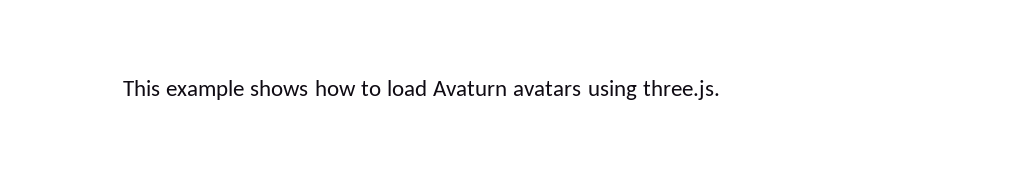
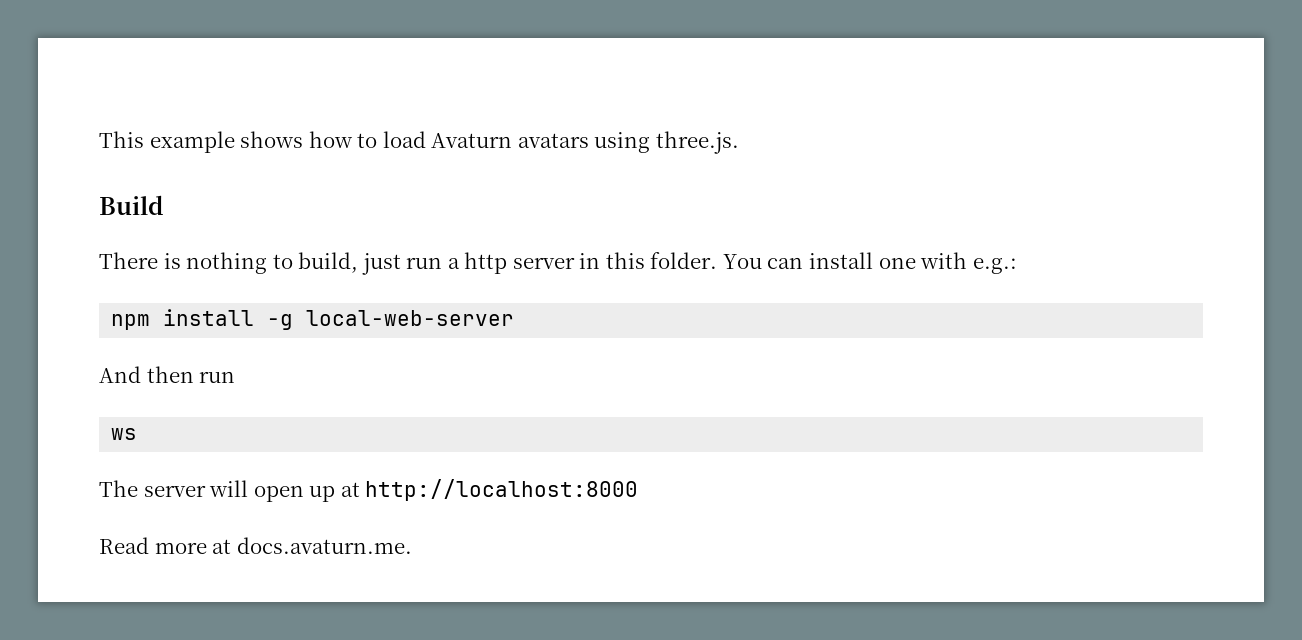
(720, 90) none -> [99,195,163,215] [99,252,1017,275] [111,309,515,330] [99,366,236,383] [111,428,138,440] [99,479,639,502] [99,537,412,554] // Build // There is nothing to build, just run a http server in this folder. You can install one with e.g.: // npm install -g local-web-server // And then run // ws // The server will open up at http://localhost:8000 // Read more at docs.avaturn.me.

